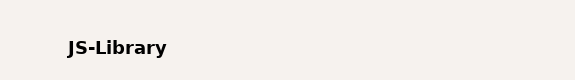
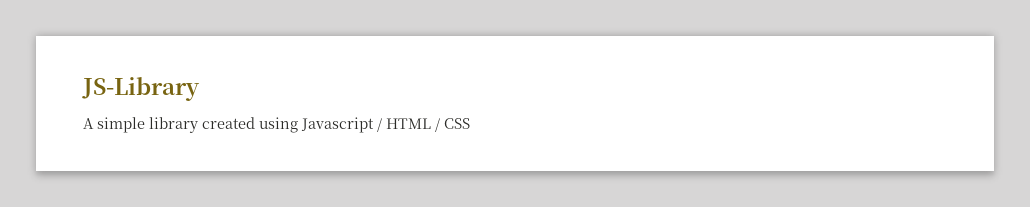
(167, 49) none -> [83,117,470,133] // A simple library created using Javascript / HTML / CSS

